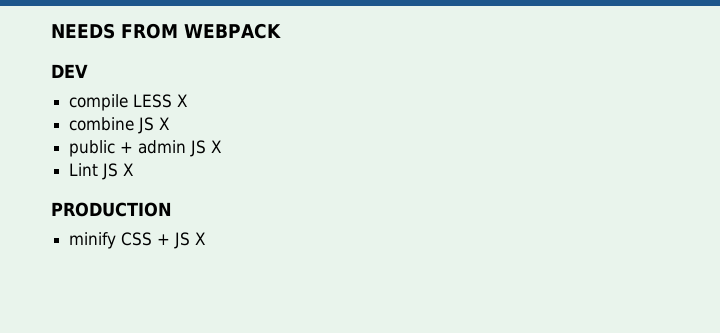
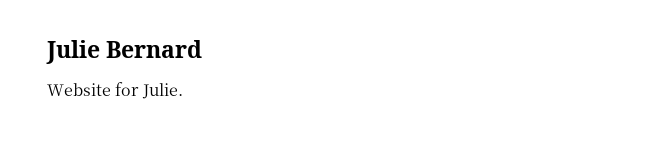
[51,23,281,39] [51,64,88,78] [69,94,188,111] [69,117,170,134] [69,140,222,157] [69,163,134,180] [51,202,172,217] [69,232,206,249] NEEDS FROM WEBPACK // DEV // compile LESS X // combine JS X // public + admin JS X // Lint JS X // PRODUCTION // minify CSS + JS X -> [46,40,203,64] [47,82,183,99] Julie Bernard // Website for Julie.

